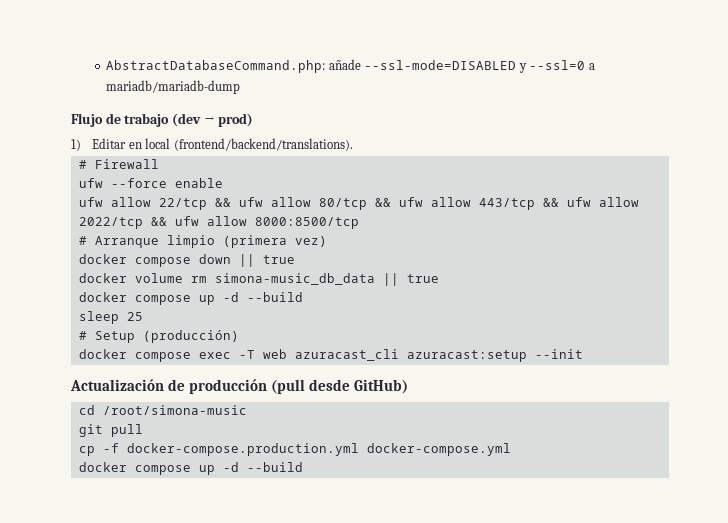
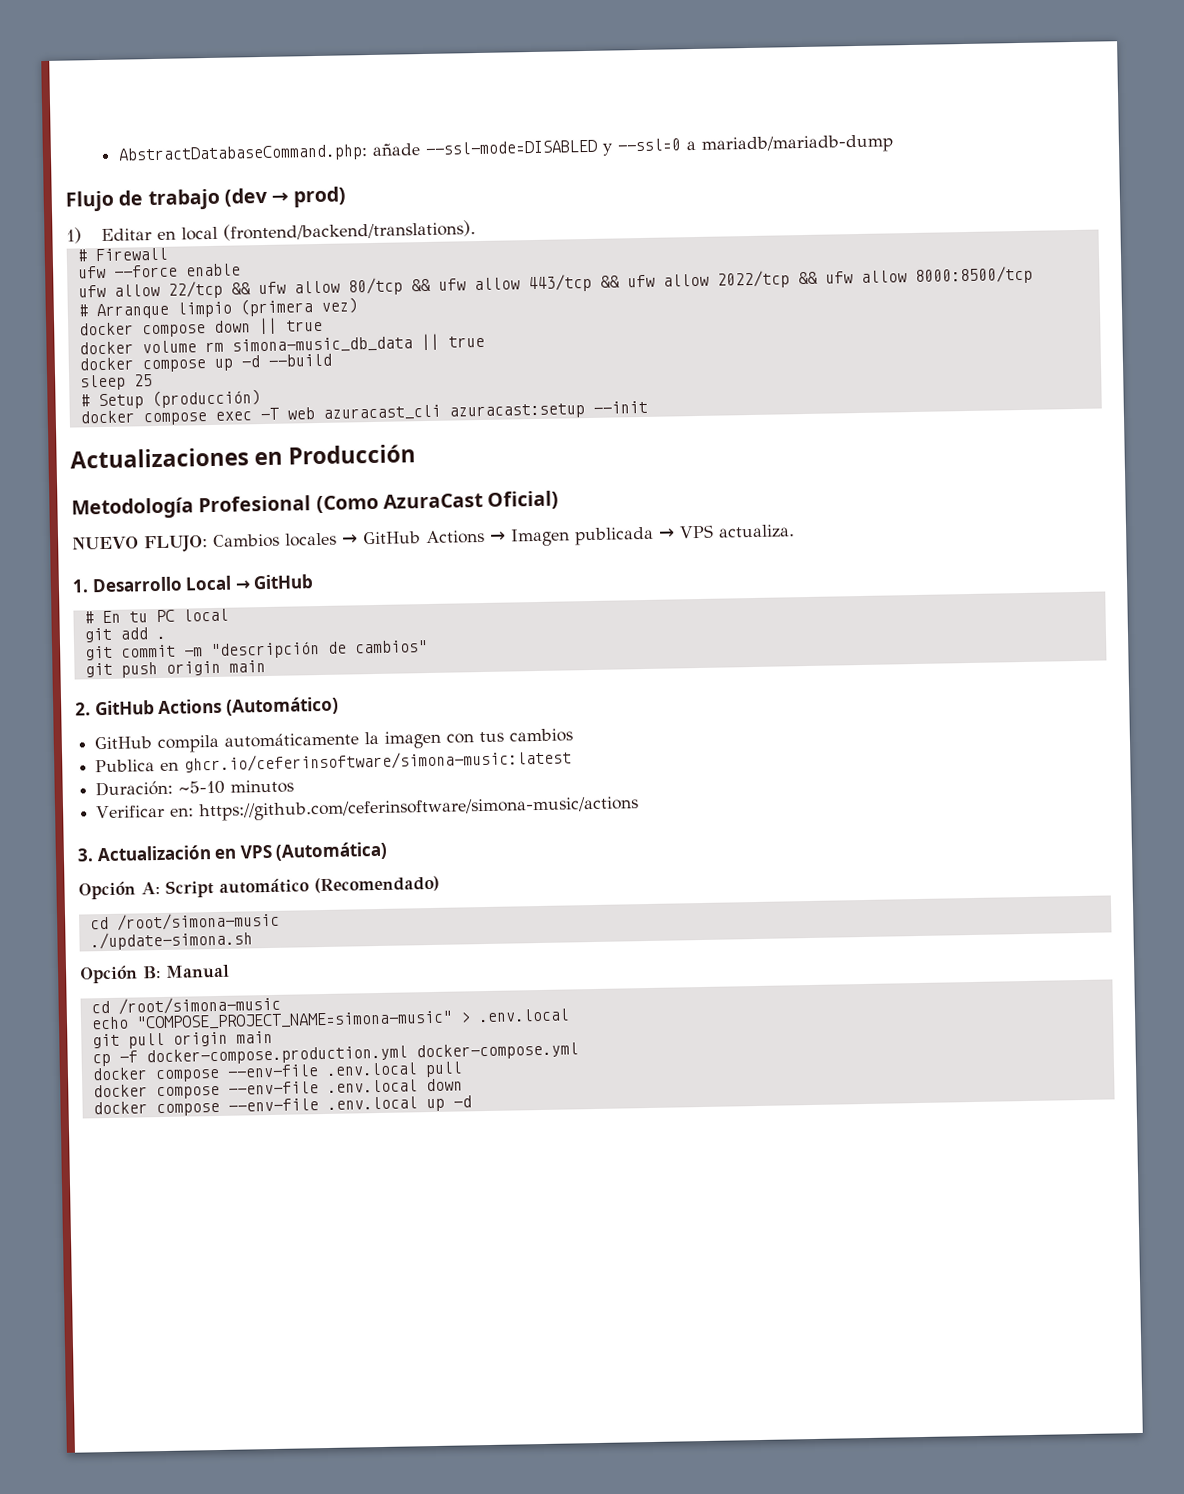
[70,379,408,394] [78,405,247,415] Actualización de producción (pull desde GitHub) // cd /root/simona-music -> [70,444,417,469] [71,490,560,520] [72,524,795,553] [72,574,315,593] [83,608,229,624] [83,627,166,643] [84,640,428,661] [84,660,266,678] [75,696,339,716] [94,728,574,754] [95,749,573,773] [95,779,295,797] [96,796,640,822] [77,841,389,862] [78,875,440,900] [89,911,280,931] [89,930,253,951] [79,964,230,984] [90,995,281,1015] [90,1008,570,1031] Actualizaciones en Producción // Metodología Profesional (Como AzuraCast Oficial) // NUEVO FLUJO: Cambios locales → GitHub Actions → Imagen publicada → VPS actualiza. // 1. Desarrollo Local → GitHub // # En tu PC local // git add . // git commit -m "descripción de cambios" // git push origin main // 2. GitHub Actions (Automático) // GitHub compila automáticamente la imagen con tus cambios // Publica en ghcr.io/ceferinsoftware/simona-music:latest // Duración: ~5-10 minutos // Verificar en: https://github.com/ceferinsoftware/simona-music/actions // 3. Actualización en VPS (Automática) // Opción A: Script automático (Recomendado) // cd /root/simona-music // ./update-simona.sh // Opción B: Manual // cd /root/simona-music // echo "COMPOSE_PROJECT_NAME=simona-music" > .env.local
(143, 430) none -> [172,1030,273,1047] origin main
[198,462,303,475] up -d --build -> [226,1061,463,1078] [92,1078,463,1100] [92,1095,472,1117] --env-file .env.local pull // docker compose --env-file .env.local down // docker compose --env-file .env.local up -d

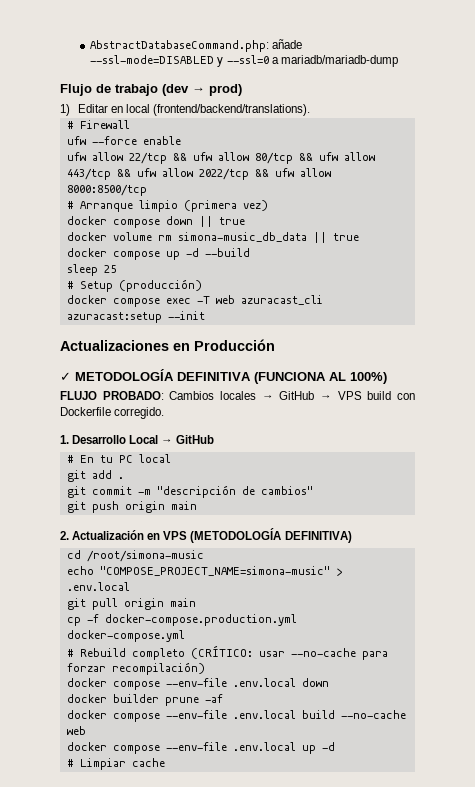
[71,490,560,520] [72,524,795,553] Metodología Profesional (Como AzuraCast Oficial) // NUEVO FLUJO: Cambios locales → GitHub Actions → Imagen publicada → VPS actualiza. -> [60,369,387,384] [60,391,416,400] [60,407,165,419] ✓ METODOLOGÍA DEFINITIVA (FUNCIONA AL 100%) // FLUJO PROBADO: Cambios locales → GitHub → VPS build con Dockerfile corregido.
[94,696,339,716] [94,728,574,754] [95,749,573,773] [95,779,295,797] [96,796,640,822] [77,841,389,862] [78,875,440,900] [89,911,280,931] [89,930,253,951] [79,964,230,984] GitHub Actions (Automático) // GitHub compila automáticamente la imagen con tus cambios // Publica en ghcr.io/ceferinsoftware/simona-music:latest // Duración: ~5-10 minutos // Verificar en: https://github.com/ceferinsoftware/simona-music/actions // 3. Actualización en VPS (Automática) // Opción A: Script automático (Recomendado) // cd /root/simona-music // ./update-simona.sh // Opción B: Manual -> [72,528,352,543] Actualización en VPS (METODOLOGÍA DEFINITIVA)
[91,1061,463,1083] docker compose --env-file .env.local pull -> [66,645,388,660] [66,662,205,675] # Rebuild completo (CRÍTICO: usar --no-cache para forzar recompilación)
(463, 1085) none -> [66,694,223,706] [66,710,406,722] [66,726,86,735] // docker builder prune -af // docker compose --env-file .env.local build --no-cache web
(472, 1101) none -> [66,758,165,770] // # Limpiar cache

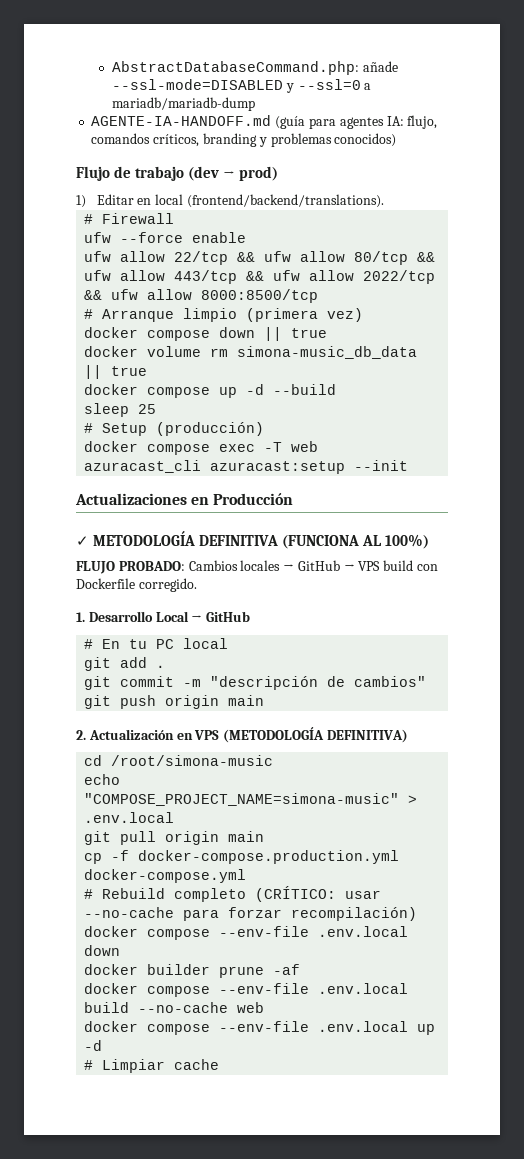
(398, 61) none -> [91,115,438,129] [91,133,397,147] // AGENTE-IA-HANDOFF.md (guía para agentes IA: flujo, comandos críticos, branding y problemas conocidos)

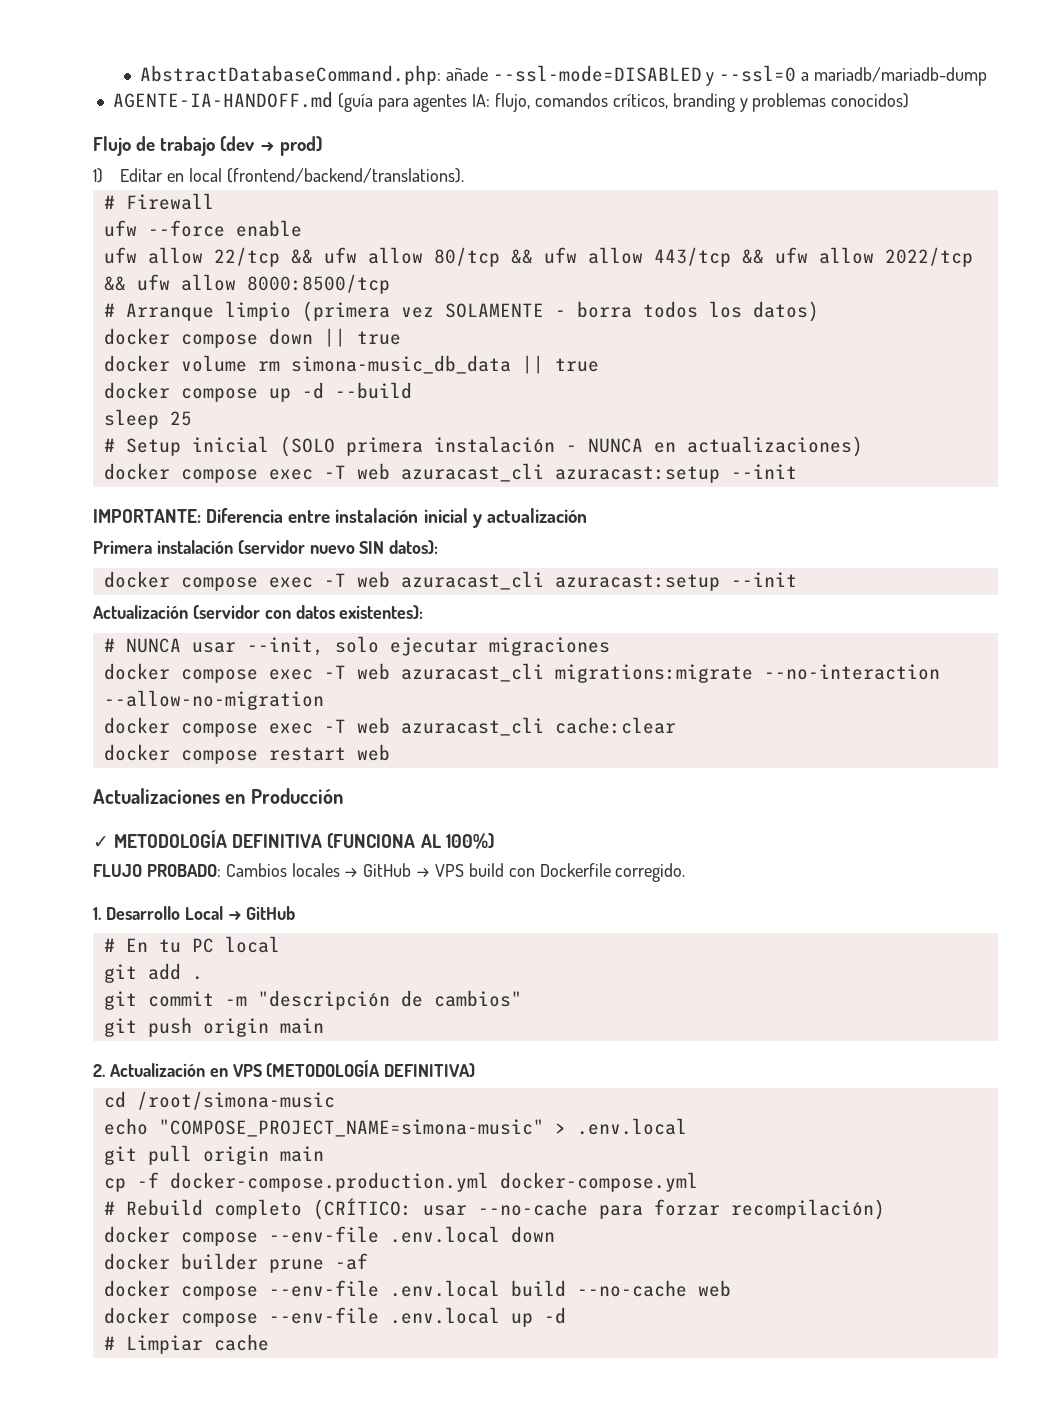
[327,308,364,322] vez) -> [400,301,819,322] vez SOLAMENTE - borra todos los datos)
[156,422,265,436] [84,441,319,455] [84,460,409,474] (producción) // docker compose exec -T web azuracast_cli azuracast:setup --init -> [191,436,863,457] [103,463,797,483] [93,508,587,528] [93,540,439,555] [103,571,797,591] [93,605,424,620] [103,636,610,656] [103,663,940,683] [103,690,324,710] [103,717,676,737] [103,744,390,764] inicial (SOLO primera instalación - NUNCA en actualizaciones) // docker compose exec -T web azuracast_cli azuracast:setup --init // IMPORTANTE: Diferencia entre instalación inicial y actualización // Primera instalación (servidor nuevo SIN datos): // docker compose exec -T web azuracast_cli azuracast:setup --init // Actualización (servidor con datos existentes): // # NUNCA usar --init, solo ejecutar migraciones // docker compose exec -T web azuracast_cli migrations:migrate --no-interaction --allow-no-migration // docker compose exec -T web azuracast_cli cache:clear // docker compose restart web

